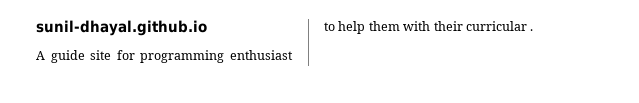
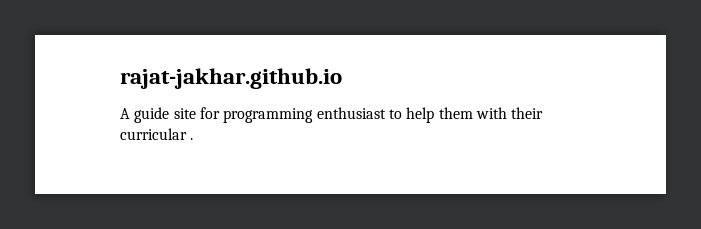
[36,20,207,36] sunil-dhayal.github.io -> [120,68,342,89] rajat-jakhar.github.io

